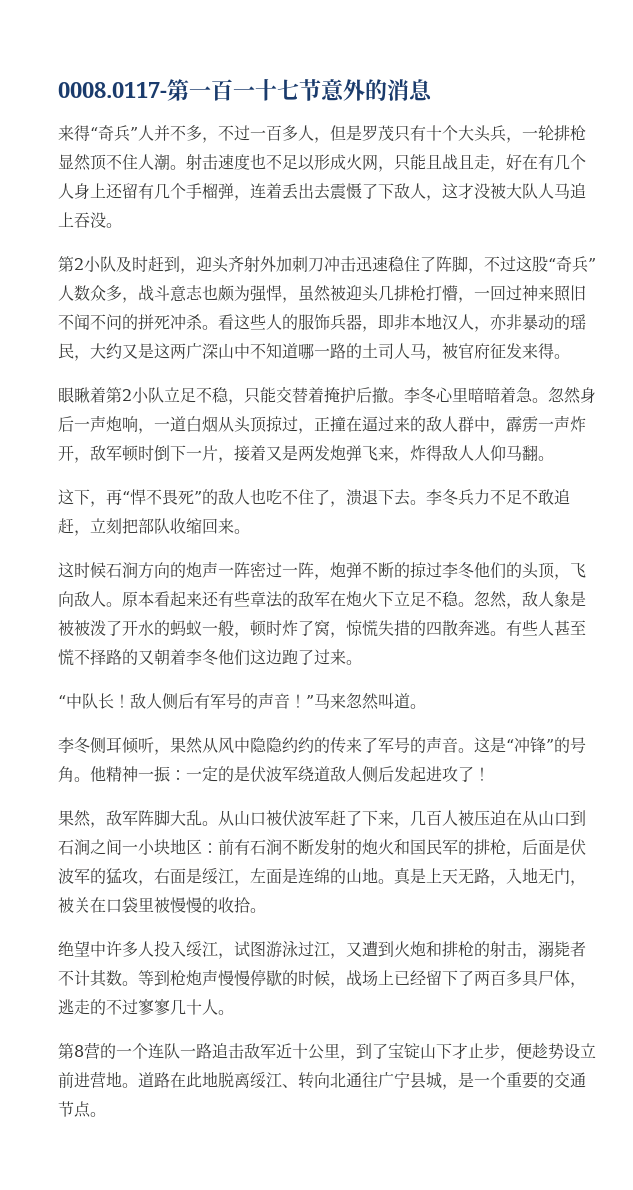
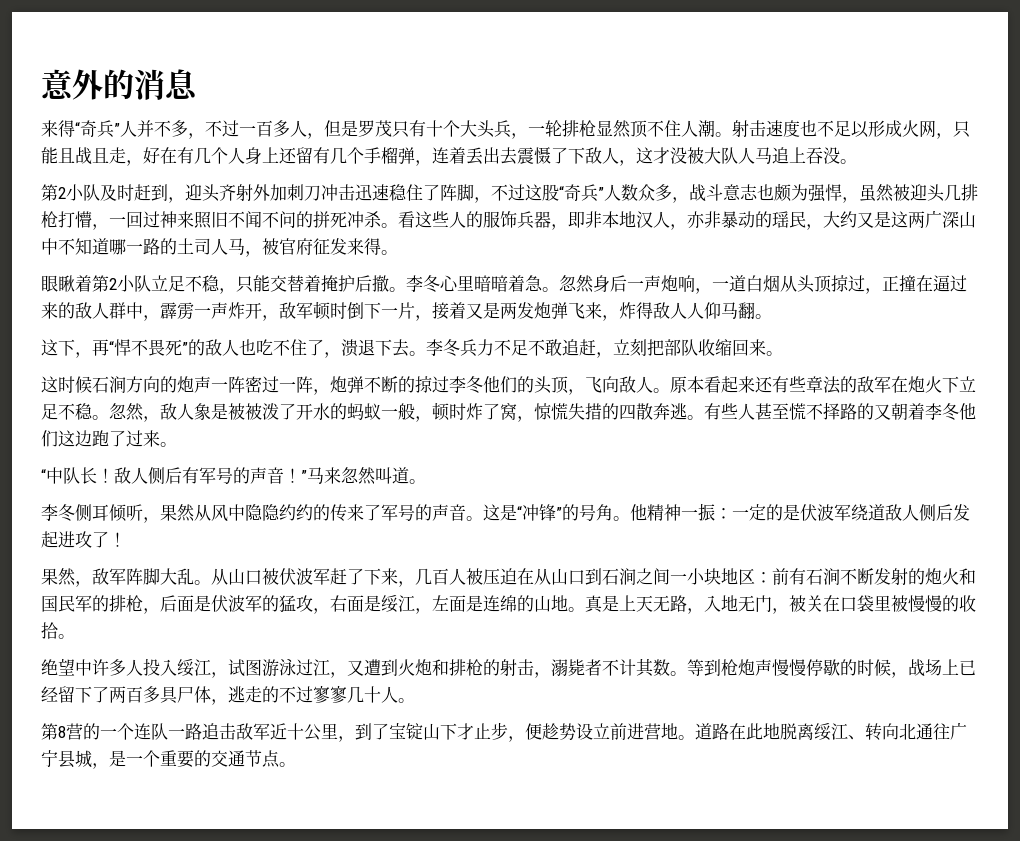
[58,78,321,101] 0008.0117-第一百一十七节 -> (41, 84) none

